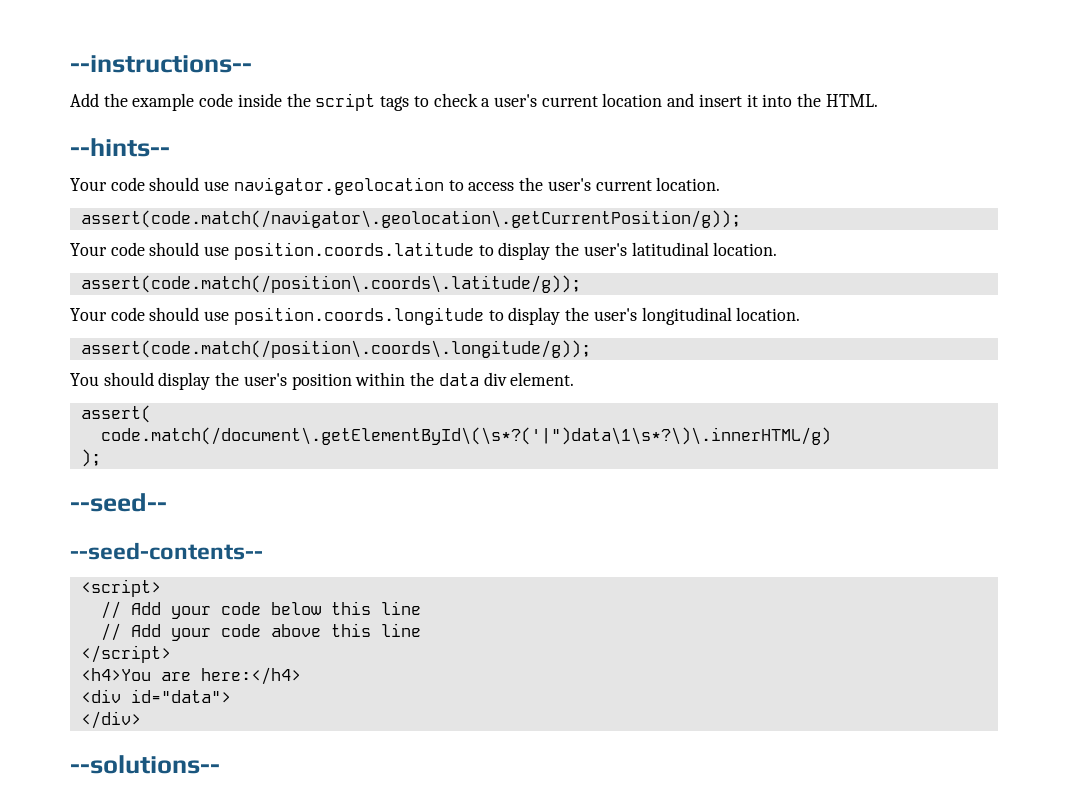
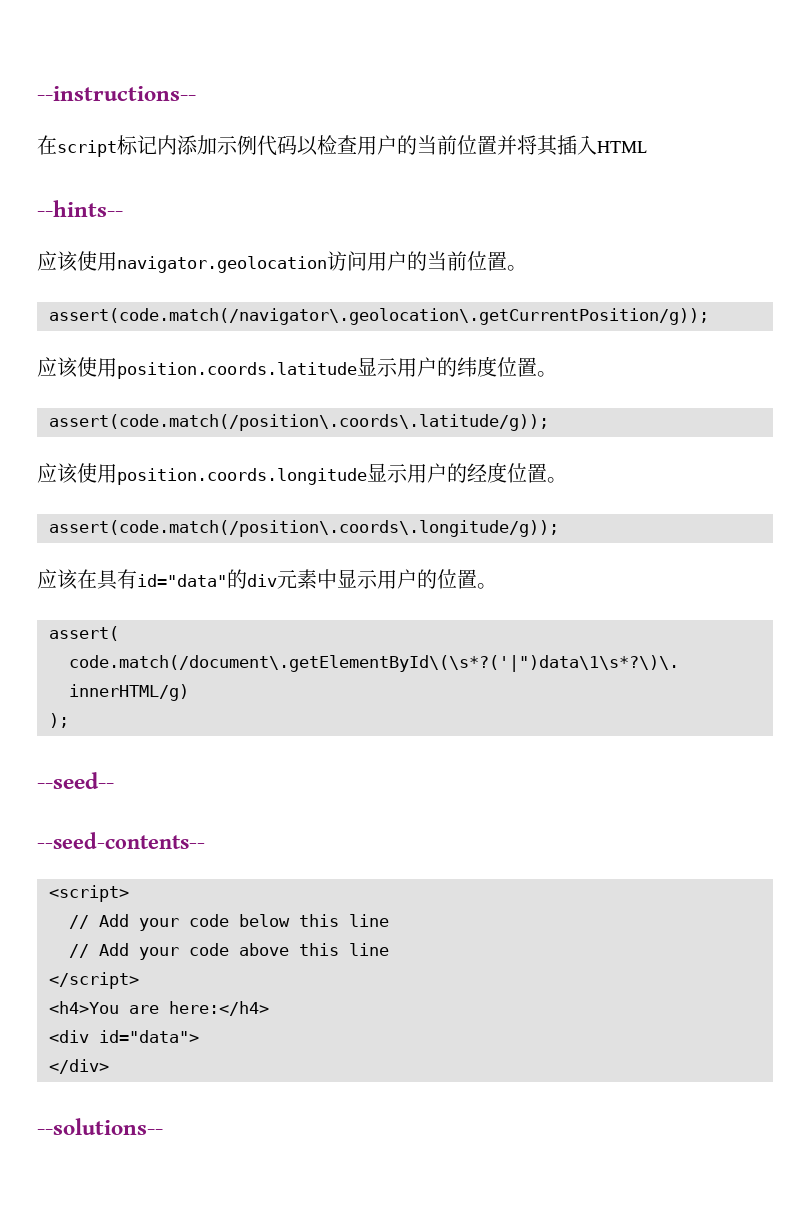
[70,93,878,111] [70,138,170,157] [70,177,721,195] [80,210,741,228] [70,242,778,260] [80,275,581,293] [70,307,801,325] [80,340,591,358] [70,372,575,390] Add the example code inside the script tags to check a user's current location and insert it into the HTML. // --hints-- // Your code should use navigator.geolocation to access the user's current location. // assert(code.match(/navigator\.geolocation\.getCurrentPosition/g)); // Your code should use position.coords.latitude to display the user's latitudinal location. // assert(code.match(/position\.coords\.latitude/g)); // Your code should use position.coords.longitude to display the user's longitudinal location. // assert(code.match(/position\.coords\.longitude/g)); // You should display the user's position within the data div element. -> [37,135,647,157] [37,200,123,217] [37,251,527,273] [49,308,709,325] [37,356,557,379] [49,414,549,431] [37,462,567,485] [49,520,559,537] [37,569,497,590] 在script标记内添加示例代码以检查用户的当前位置并将其插入HTML // --hints-- // 应该使用navigator.geolocation访问用户的当前位置。 // assert(code.match(/navigator\.geolocation\.getCurrentPosition/g)); // 应该使用position.coords.latitude显示用户的纬度位置。 // assert(code.match(/position\.coords\.latitude/g)); // 应该使用position.coords.longitude显示用户的经度位置。 // assert(code.match(/position\.coords\.longitude/g)); // 应该在具有id="data"的div元素中显示用户的位置。

